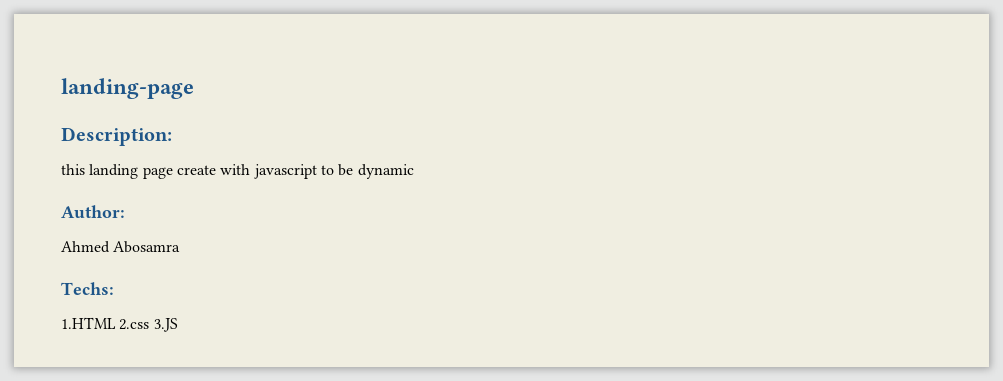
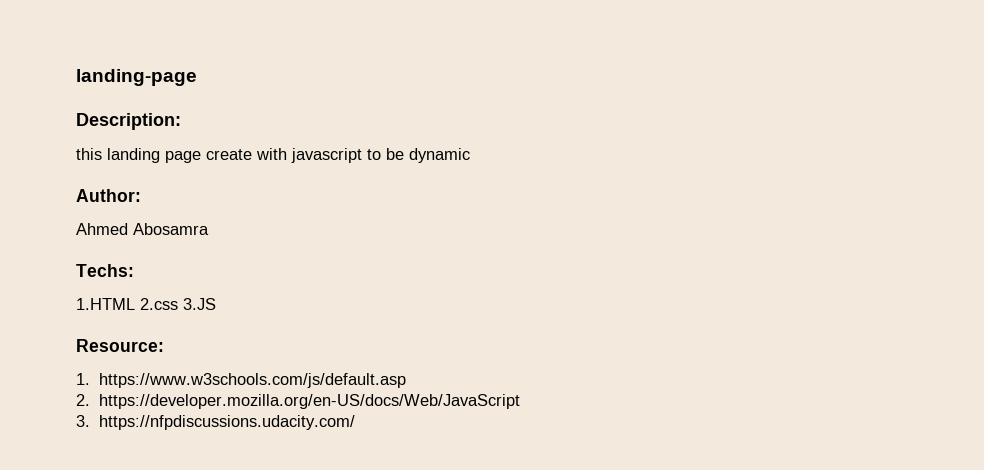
(178, 325) none -> [76,339,164,352] [76,373,407,388] [76,394,521,409] [76,415,356,430] // Resource: // 1. https://www.w3schools.com/js/default.asp // 2. https://developer.mozilla.org/en-US/docs/Web/JavaScript // 3. https://nfpdiscussions.udacity.com/

